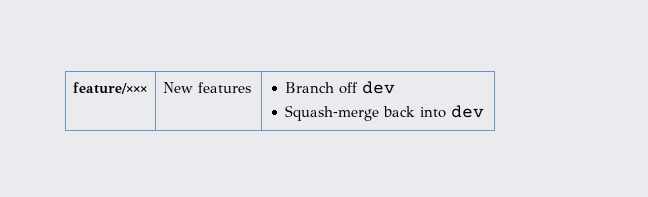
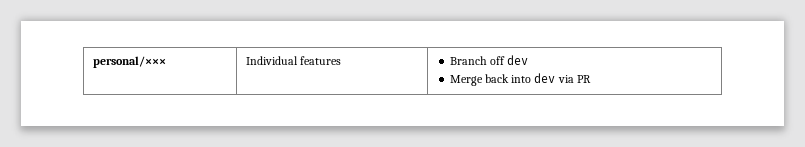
[72,82,147,94] [162,82,193,93] feature/××× | New -> [92,56,166,68] [245,56,298,65] personal/××× | Individual
[285,105,380,121] Squash‑merge -> [449,75,483,86] Merge
(485, 111) none -> [557,75,591,83] via PR

